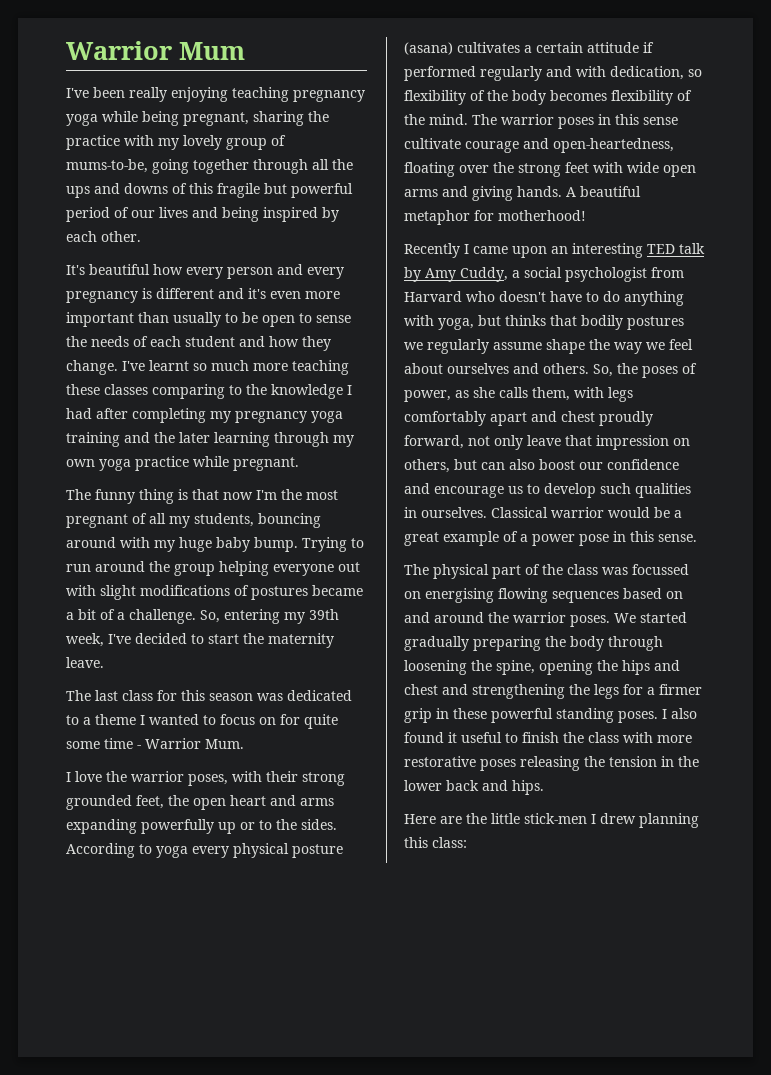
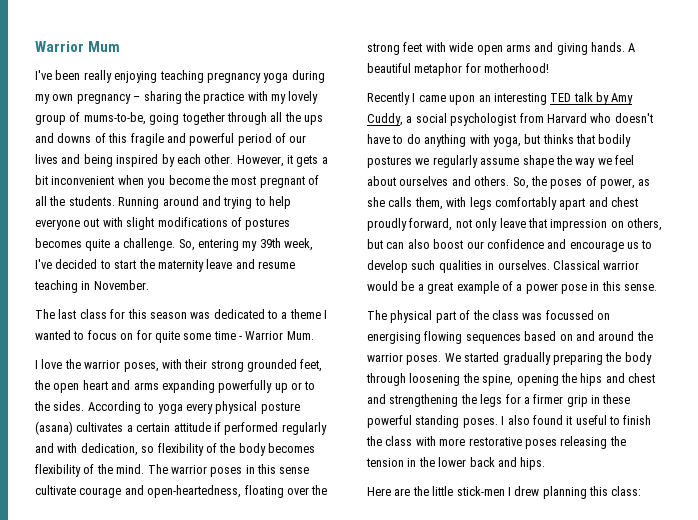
[102,111,249,126] while being pregnant, -> [291,70,325,83] [35,93,141,104] during my own pregnancy –
[264,183,287,194] but -> [166,133,186,143] and
[66,264,344,279] [66,288,340,303] [66,312,351,327] [66,336,331,351] [66,360,349,375] [66,384,352,399] [66,408,343,423] [66,432,354,447] [66,456,299,471] [66,489,277,504] // It's beautiful how every person and every pregnancy is different and it's even more important than usually to be open to sense the needs of each student and how they change. I've learnt so much more teaching these classes comparing to the knowledge I had after completing my pregnancy yoga training and the later learning through my own yoga practice while pregnant. // The funny thing is that now I'm -> [236,155,328,167] [35,175,210,188] However, it gets a bit inconvenient when you become
[169,513,321,528] [66,537,364,552] [66,561,269,576] my students, bouncing around with my huge baby bump. Trying to run around the group helping -> [49,196,291,209] the students. Running around and trying to help
[312,585,363,596] [66,609,115,620] became a bit of -> [35,238,111,251] becomes quite
[66,657,104,668] leave. -> [206,259,295,269] [34,280,149,293] leave and resume teaching in November.

